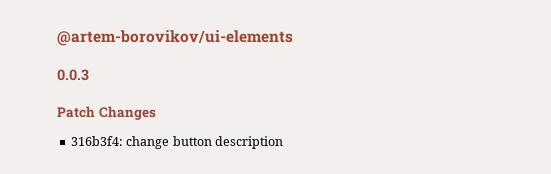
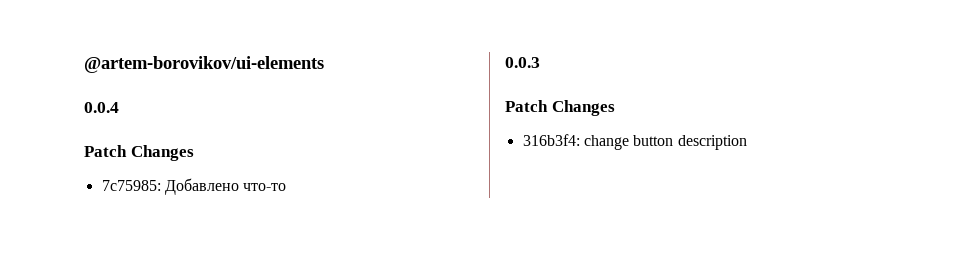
(293, 38) none -> [84,102,119,113] [84,145,194,161] [101,178,287,195] // 0.0.4 // Patch Changes // 7c75985: Добавлено что-то

